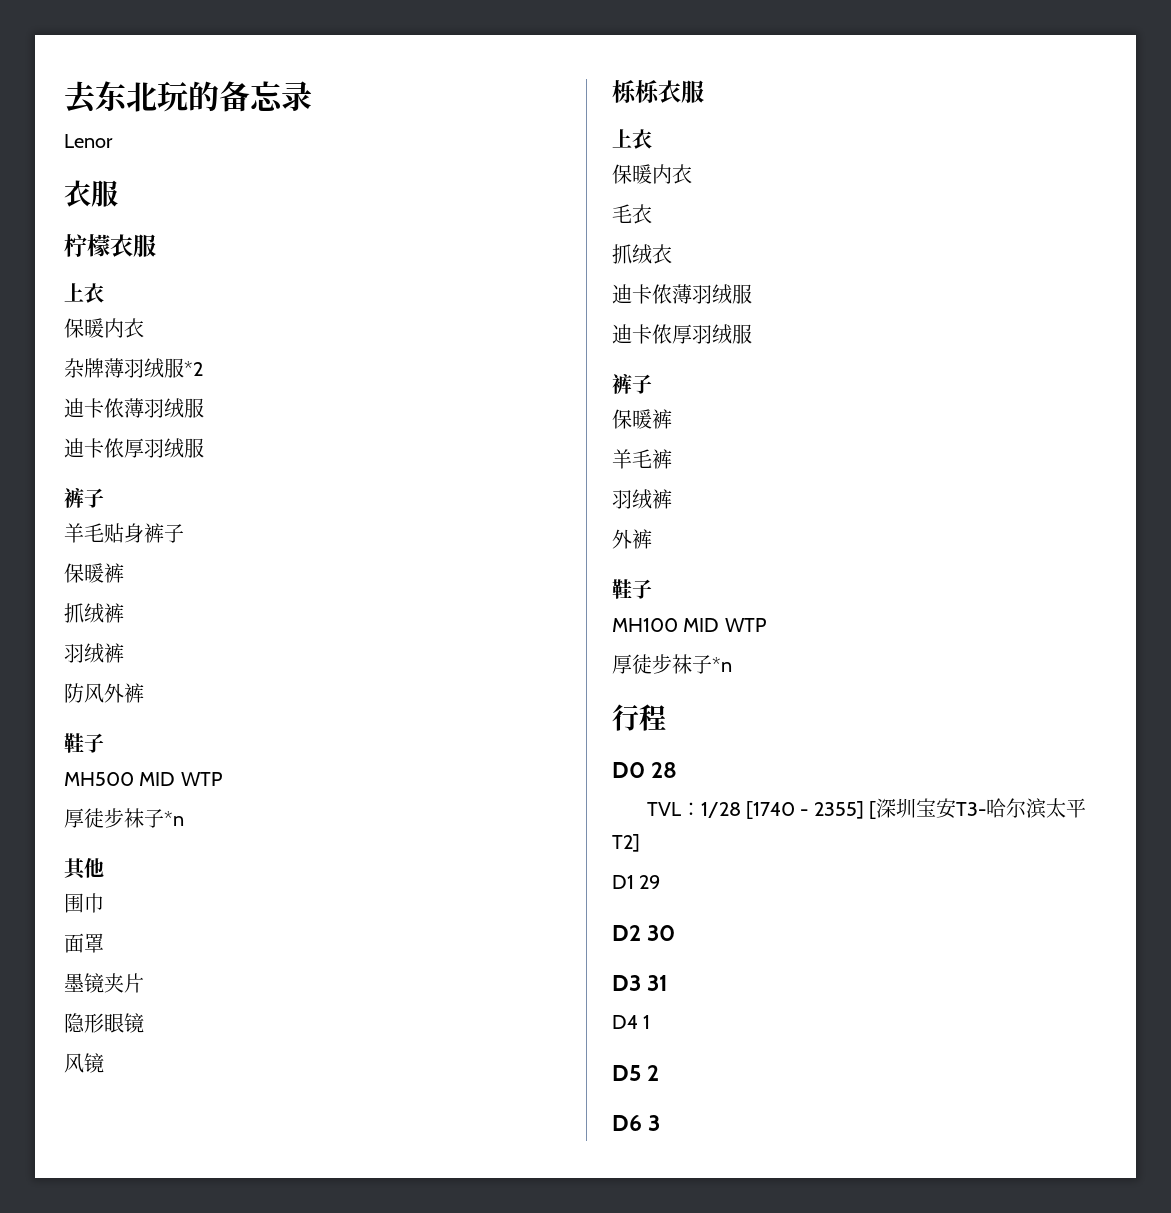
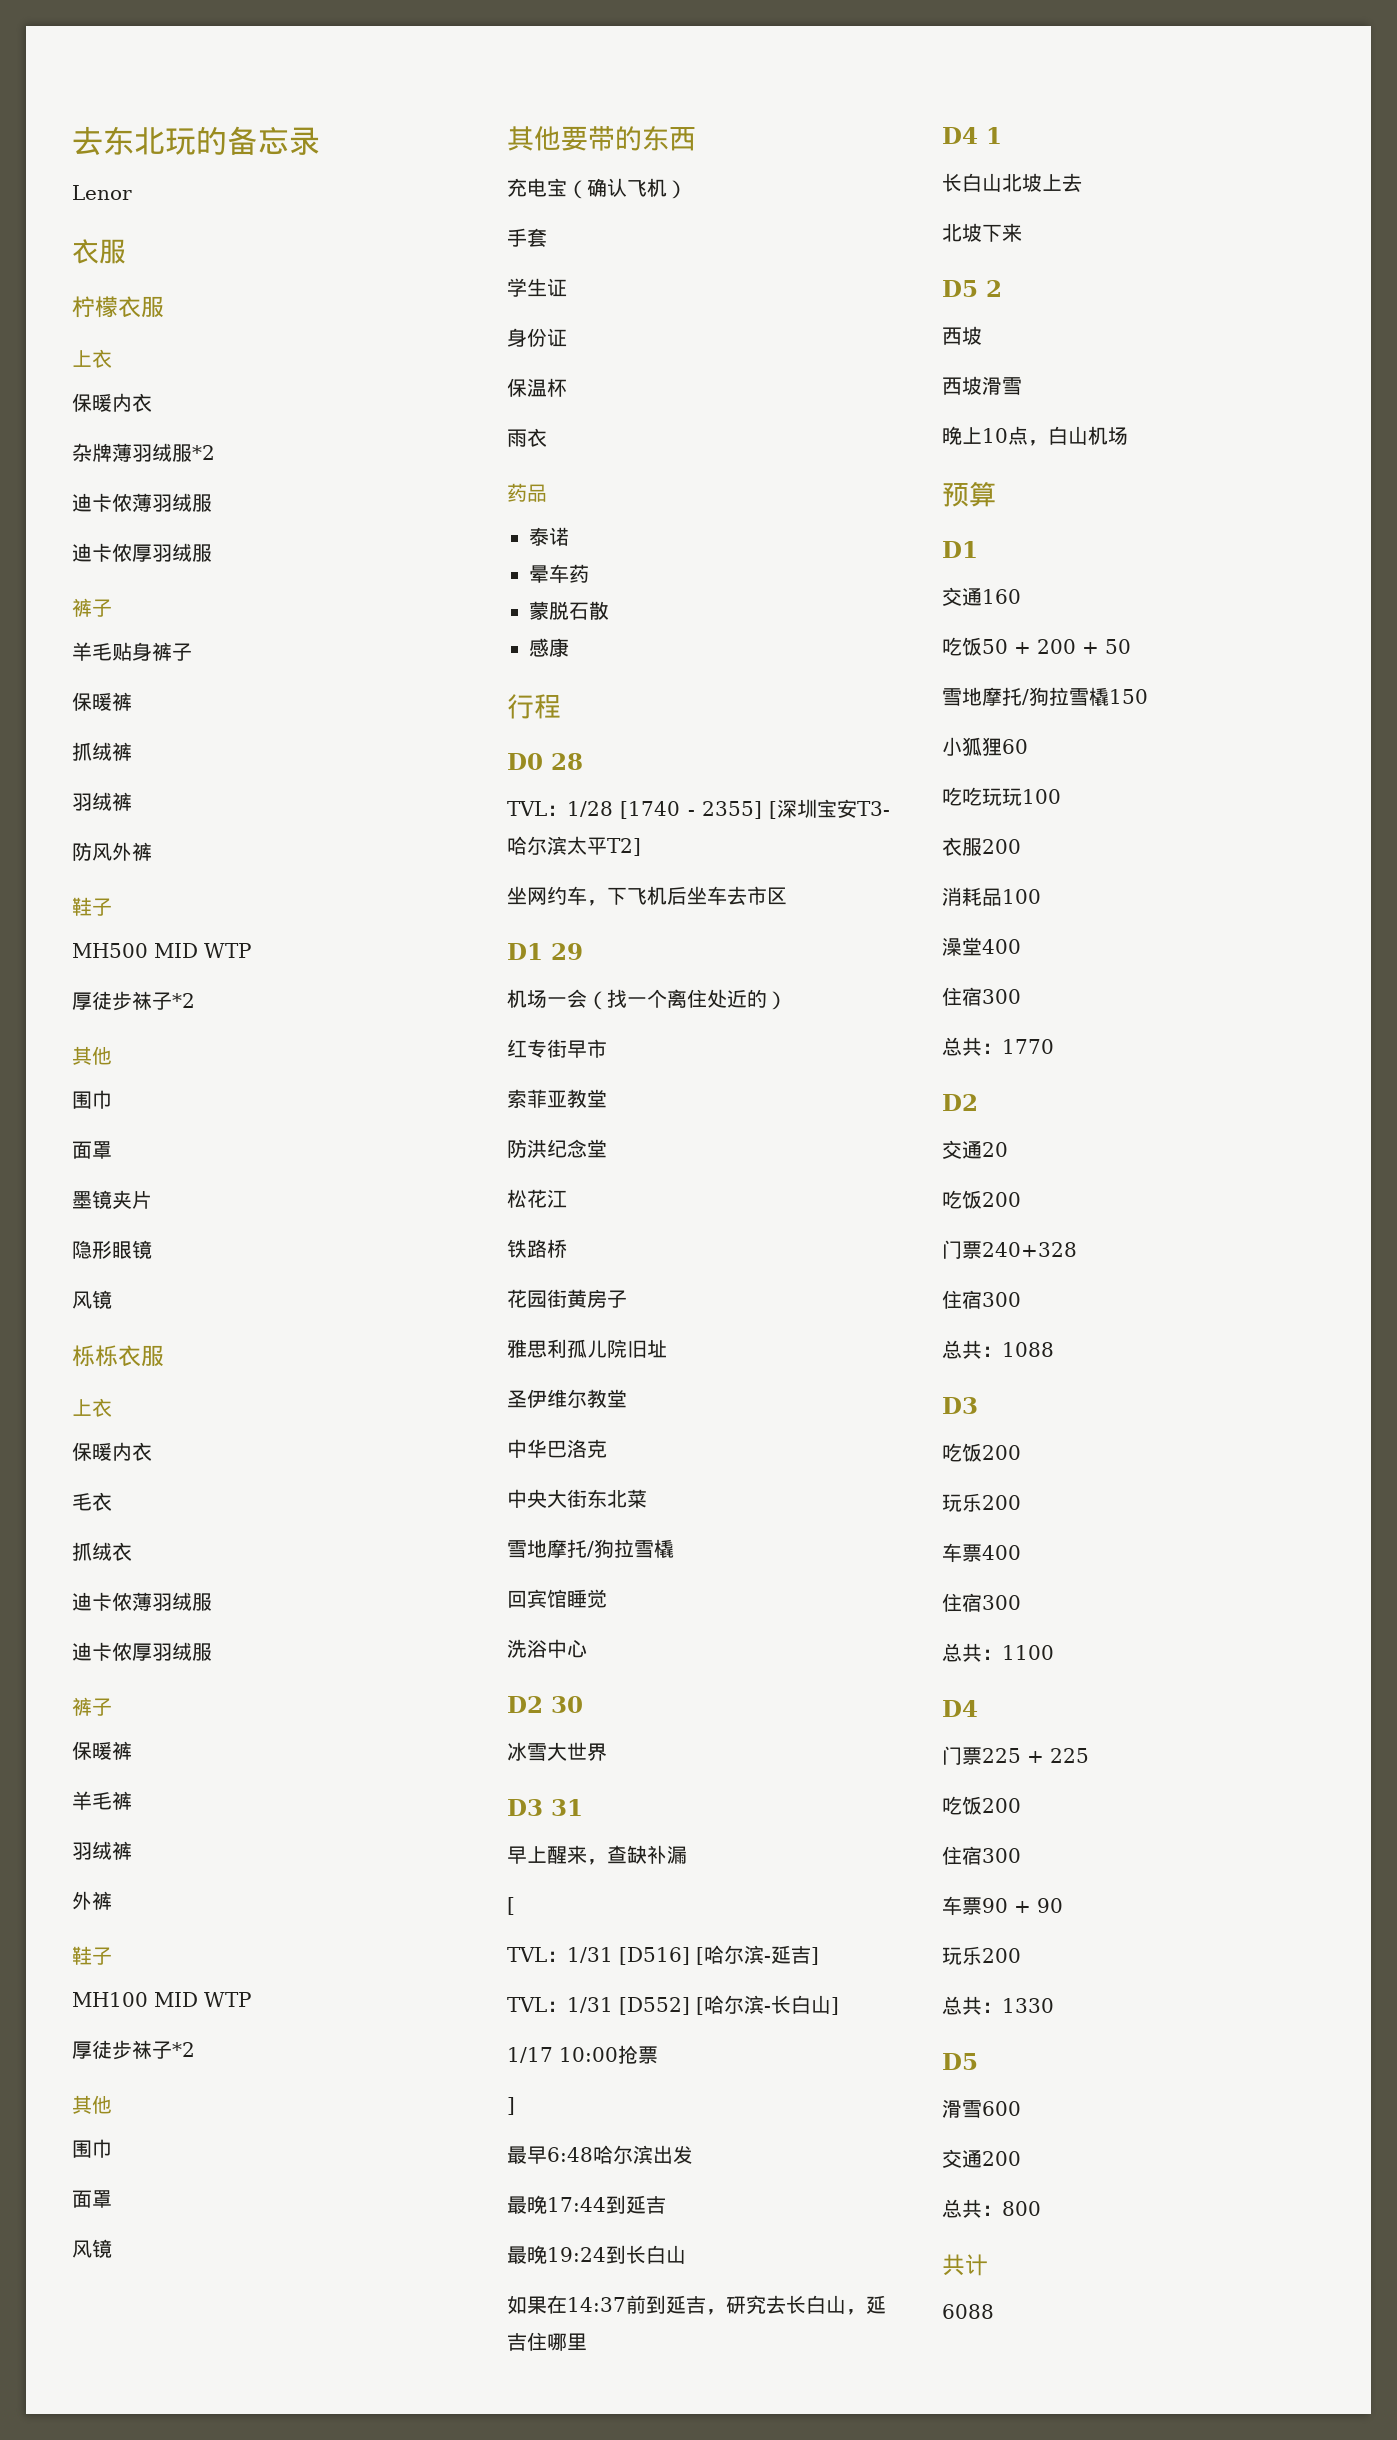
[164,811,184,826] *n -> [172,993,195,1008] *2
[712,657,732,672] *n -> [172,2042,195,2057] [72,2095,112,2114] [72,2139,112,2158] [72,2190,112,2208] [72,2239,112,2258] [507,126,696,151] [507,178,687,199] [507,228,547,247] [507,278,567,297] [507,328,567,347] [507,378,567,397] [507,428,547,447] [507,483,547,502] [529,527,569,546] [529,564,589,584] [529,601,609,620] [529,638,569,657] *2 // 其他 // 围巾 // 面罩 // 风镜 // 其他要带的东西 // 充电宝（确认飞机） // 手套 // 学生证 // 身份证 // 保温杯 // 雨衣 // 药品 // 泰诺 // 晕车药 // 蒙脱石散 // 感康
[612,875,661,889] D1 29 -> [507,886,787,906] [507,943,583,960] [507,989,787,1010] [507,1039,607,1058] [507,1089,607,1108] [507,1139,607,1158] [507,1189,567,1208] [507,1239,567,1258] [507,1289,627,1308] [507,1339,667,1358] [507,1389,627,1408] [507,1439,607,1458] [507,1489,647,1508] [507,1539,674,1558] [507,1589,607,1609] [507,1639,587,1658] 坐网约车，下飞机后坐车去市区 // D1 29 // 机场一会（找一个离住处近的） // 红专街早市 // 索菲亚教堂 // 防洪纪念堂 // 松花江 // 铁路桥 // 花园街黄房子 // 雅思利孤儿院旧址 // 圣伊维尔教堂 // 中华巴洛克 // 中央大街东北菜 // 雪地摩托/狗拉雪橇 // 回宾馆睡觉 // 洗浴中心
(676, 933) none -> [507,1742,607,1761] // 冰雪大世界
[612,1015,651,1029] [612,1065,660,1081] [612,1115,661,1131] D4 1 // D5 2 // D6 3 -> [507,1845,687,1865] [507,1897,515,1915] [507,1945,819,1965] [507,1995,839,2015] [507,2045,658,2064] [507,2097,515,2115] [507,2145,693,2164] [507,2195,666,2214] [507,2245,686,2264] [507,2295,886,2315] [507,2332,587,2351] [942,127,1002,144] [942,173,1082,192] [942,223,1022,242] [942,280,1002,297] [942,326,982,345] [942,376,1022,395] [942,426,1128,446] [942,481,996,507] [942,541,978,558] [942,587,1021,606] [942,637,1131,656] [942,687,1148,706] [942,737,1028,756] [942,787,1061,806] [942,837,1021,856] [942,887,1041,906] [942,937,1021,956] [942,987,1021,1006] [942,1037,1054,1056] [942,1094,978,1111] [942,1140,1008,1159] [942,1190,1021,1209] [942,1240,1077,1259] [942,1290,1021,1309] [942,1340,1054,1359] [942,1397,978,1414] [942,1443,1021,1462] [942,1493,1021,1512] [942,1543,1021,1563] [942,1593,1021,1612] [942,1643,1054,1662] [942,1700,978,1717] [942,1746,1089,1765] [942,1796,1021,1815] [942,1846,1021,1865] [942,1896,1063,1916] [942,1946,1021,1965] [942,1996,1054,2015] [942,2053,978,2070] [942,2099,1021,2118] [942,2149,1021,2168] [942,2199,1041,2218] [942,2254,988,2276] [942,2304,994,2319] 早上醒来，查缺补漏 // [ // TVL：1/31 [D516] [哈尔滨-延吉] // TVL：1/31 [D552] [哈尔滨-长白山] // 1/17 10:00抢票 // ] // 最早6:48哈尔滨出发 // 最晚17:44到延吉 // 最晚19:24到长白山 // 如果在14:37前到延吉，研究去长白山，延吉住哪里 // D4 1 // 长白山北坡上去 // 北坡下来 // D5 2 // 西坡 // 西坡滑雪 // 晚上10点，白山机场 // 预算 // D1 // 交通160 // 吃饭50 + 200 + 50 // 雪地摩托/狗拉雪橇150 // 小狐狸60 // 吃吃玩玩100 // 衣服200 // 消耗品100 // 澡堂400 // 住宿300 // 总共：1770 // D2 // 交通20 // 吃饭200 // 门票240+328 // 住宿300 // 总共：1088 // D3 // 吃饭200 // 玩乐200 // 车票400 // 住宿300 // 总共：1100 // D4 // 门票225 + 225 // 吃饭200 // 住宿300 // 车票90 + 90 // 玩乐200 // 总共：1330 // D5 // 滑雪600 // 交通200 // 总共：800 // 共计 // 6088

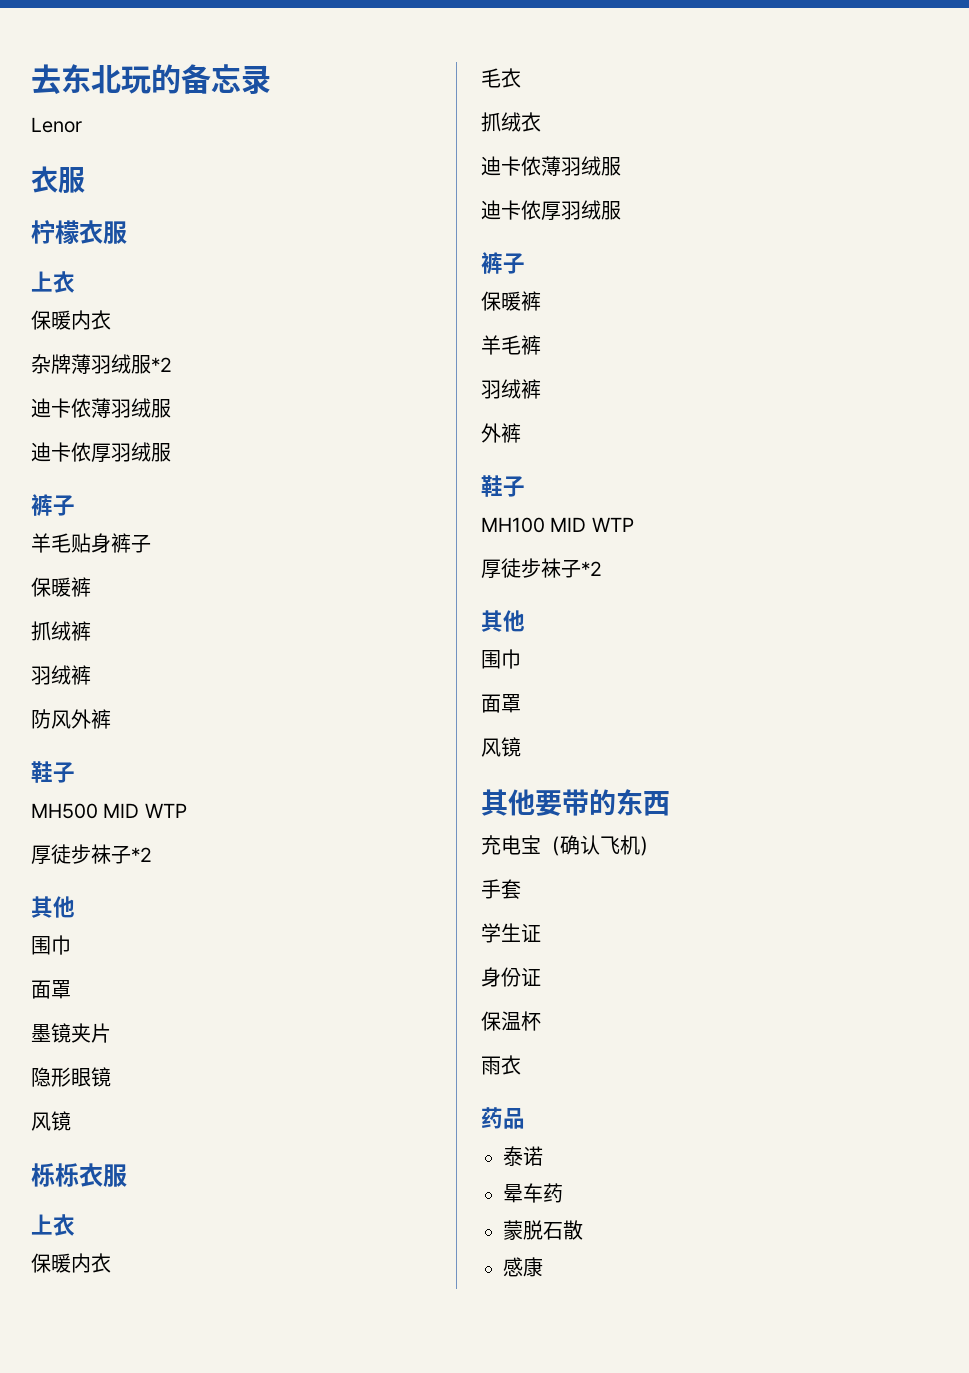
[507,694,561,719] [507,753,583,770] [507,799,890,819] [507,836,641,856] [507,886,787,906] [507,943,583,960] [507,989,787,1010] [507,1039,607,1058] [507,1089,607,1108] [507,1139,607,1158] [507,1189,567,1208] [507,1239,567,1258] [507,1289,627,1308] [507,1339,667,1358] [507,1389,627,1408] [507,1439,607,1458] [507,1489,647,1508] [507,1539,674,1558] [507,1589,607,1609] [507,1639,587,1658] [507,1696,583,1713] [507,1742,607,1761] [507,1799,583,1816] [507,1845,687,1865] [507,1897,515,1915] [507,1945,819,1965] [507,1995,839,2015] [507,2045,658,2064] [507,2097,515,2115] [507,2145,693,2164] [507,2195,666,2214] [507,2245,686,2264] [507,2295,886,2315] [507,2332,587,2351] [942,127,1002,144] [942,173,1082,192] [942,223,1022,242] [942,280,1002,297] [942,326,982,345] [942,376,1022,395] [942,426,1128,446] [942,481,996,507] [942,541,978,558] [942,587,1021,606] [942,637,1131,656] [942,687,1148,706] [942,737,1028,756] [942,787,1061,806] [942,837,1021,856] [942,887,1041,906] [942,937,1021,956] [942,987,1021,1006] [942,1037,1054,1056] [942,1094,978,1111] [942,1140,1008,1159] [942,1190,1021,1209] [942,1240,1077,1259] [942,1290,1021,1309] [942,1340,1054,1359] [942,1397,978,1414] [942,1443,1021,1462] [942,1493,1021,1512] [942,1543,1021,1563] [942,1593,1021,1612] [942,1643,1054,1662] [942,1700,978,1717] [942,1746,1089,1765] [942,1796,1021,1815] [942,1846,1021,1865] [942,1896,1063,1916] [942,1946,1021,1965] [942,1996,1054,2015] [942,2053,978,2070] [942,2099,1021,2118] [942,2149,1021,2168] [942,2199,1041,2218] [942,2254,988,2276] [942,2304,994,2319] // 行程 // D0 28 // TVL：1/28 [1740 - 2355] [深圳宝安T3-哈尔滨太平T2] // 坐网约车，下飞机后坐车去市区 // D1 29 // 机场一会（找一个离住处近的） // 红专街早市 // 索菲亚教堂 // 防洪纪念堂 // 松花江 // 铁路桥 // 花园街黄房子 // 雅思利孤儿院旧址 // 圣伊维尔教堂 // 中华巴洛克 // 中央大街东北菜 // 雪地摩托/狗拉雪橇 // 回宾馆睡觉 // 洗浴中心 // D2 30 // 冰雪大世界 // D3 31 // 早上醒来，查缺补漏 // [ // TVL：1/31 [D516] [哈尔滨-延吉] // TVL：1/31 [D552] [哈尔滨-长白山] // 1/17 10:00抢票 // ] // 最早6:48哈尔滨出发 // 最晚17:44到延吉 // 最晚19:24到长白山 // 如果在14:37前到延吉，研究去长白山，延吉住哪里 // D4 1 // 长白山北坡上去 // 北坡下来 // D5 2 // 西坡 // 西坡滑雪 // 晚上10点，白山机场 // 预算 // D1 // 交通160 // 吃饭50 + 200 + 50 // 雪地摩托/狗拉雪橇150 // 小狐狸60 // 吃吃玩玩100 // 衣服200 // 消耗品100 // 澡堂400 // 住宿300 // 总共：1770 // D2 // 交通20 // 吃饭200 // 门票240+328 // 住宿300 // 总共：1088 // D3 // 吃饭200 // 玩乐200 // 车票400 // 住宿300 // 总共：1100 // D4 // 门票225 + 225 // 吃饭200 // 住宿300 // 车票90 + 90 // 玩乐200 // 总共：1330 // D5 // 滑雪600 // 交通200 // 总共：800 // 共计 // 6088 -> (543, 1267) none

